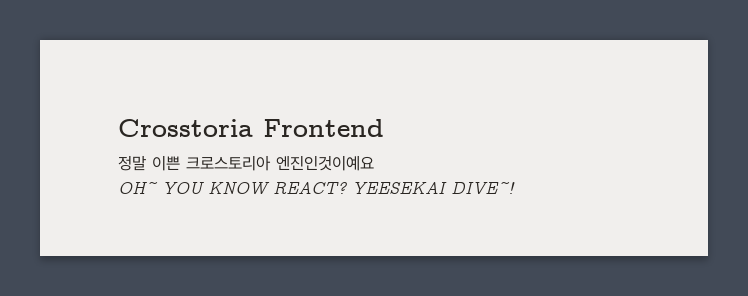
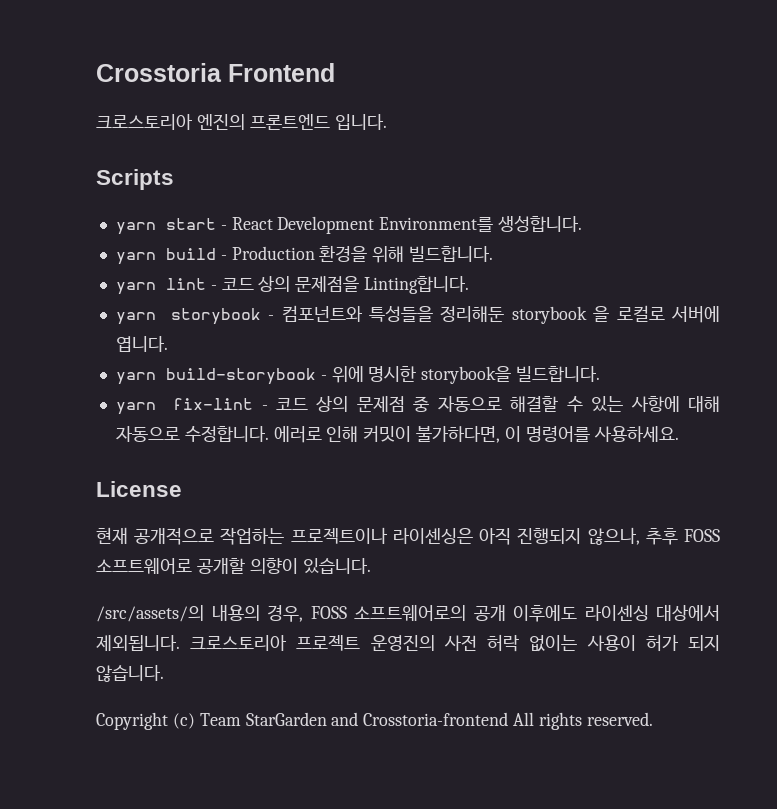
[118,155,374,171] [118,181,515,195] 정말 이쁜 크로스토리아 엔진인것이예요 // OH~ YOU KNOW REACT? YEESEKAI DIVE~! -> [96,114,387,130] [96,169,174,190] [115,216,583,235] [115,245,494,265] [115,276,470,295] [115,305,721,325] [115,336,168,352] [115,366,601,385] [115,396,720,415] [115,425,679,443] [96,481,182,497] [96,527,720,545] [96,558,371,574] [96,605,720,622] [96,634,720,652] [96,665,164,682] [96,712,653,730] 크로스토리아 엔진의 프론트엔드 입니다. // Scripts // yarn start - React Development Environment를 생성합니다. // yarn build - Production 환경을 위해 빌드합니다. // yarn lint - 코드 상의 문제점을 Linting합니다. // yarn storybook - 컴포넌트와 특성들을 정리해둔 storybook 을 로컬로 서버에 엽니다. // yarn build-storybook - 위에 명시한 storybook을 빌드합니다. // yarn fix-lint - 코드 상의 문제점 중 자동으로 해결할 수 있는 사항에 대해 자동으로 수정합니다. 에러로 인해 커밋이 불가하다면, 이 명령어를 사용하세요. // License // 현재 공개적으로 작업하는 프로젝트이나 라이센싱은 아직 진행되지 않으나, 추후 FOSS 소프트웨어로 공개할 의향이 있습니다. // /src/assets/의 내용의 경우, FOSS 소프트웨어로의 공개 이후에도 라이센싱 대상에서 제외됩니다. 크로스토리아 프로젝트 운영진의 사전 허락 없이는 사용이 허가 되지 않습니다. // Copyright (c) Team StarGarden and Crosstoria-frontend All rights reserved.

